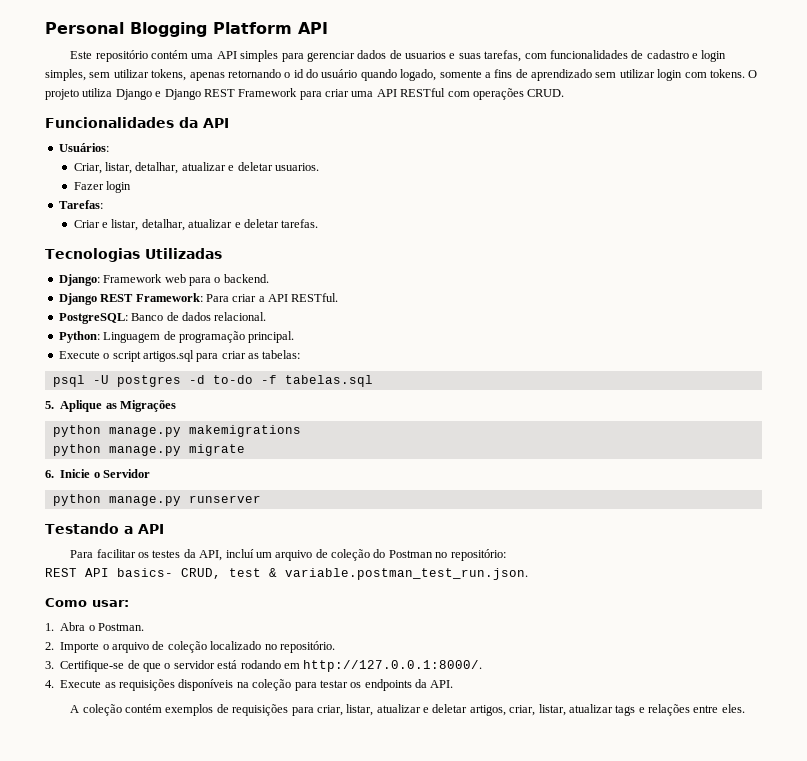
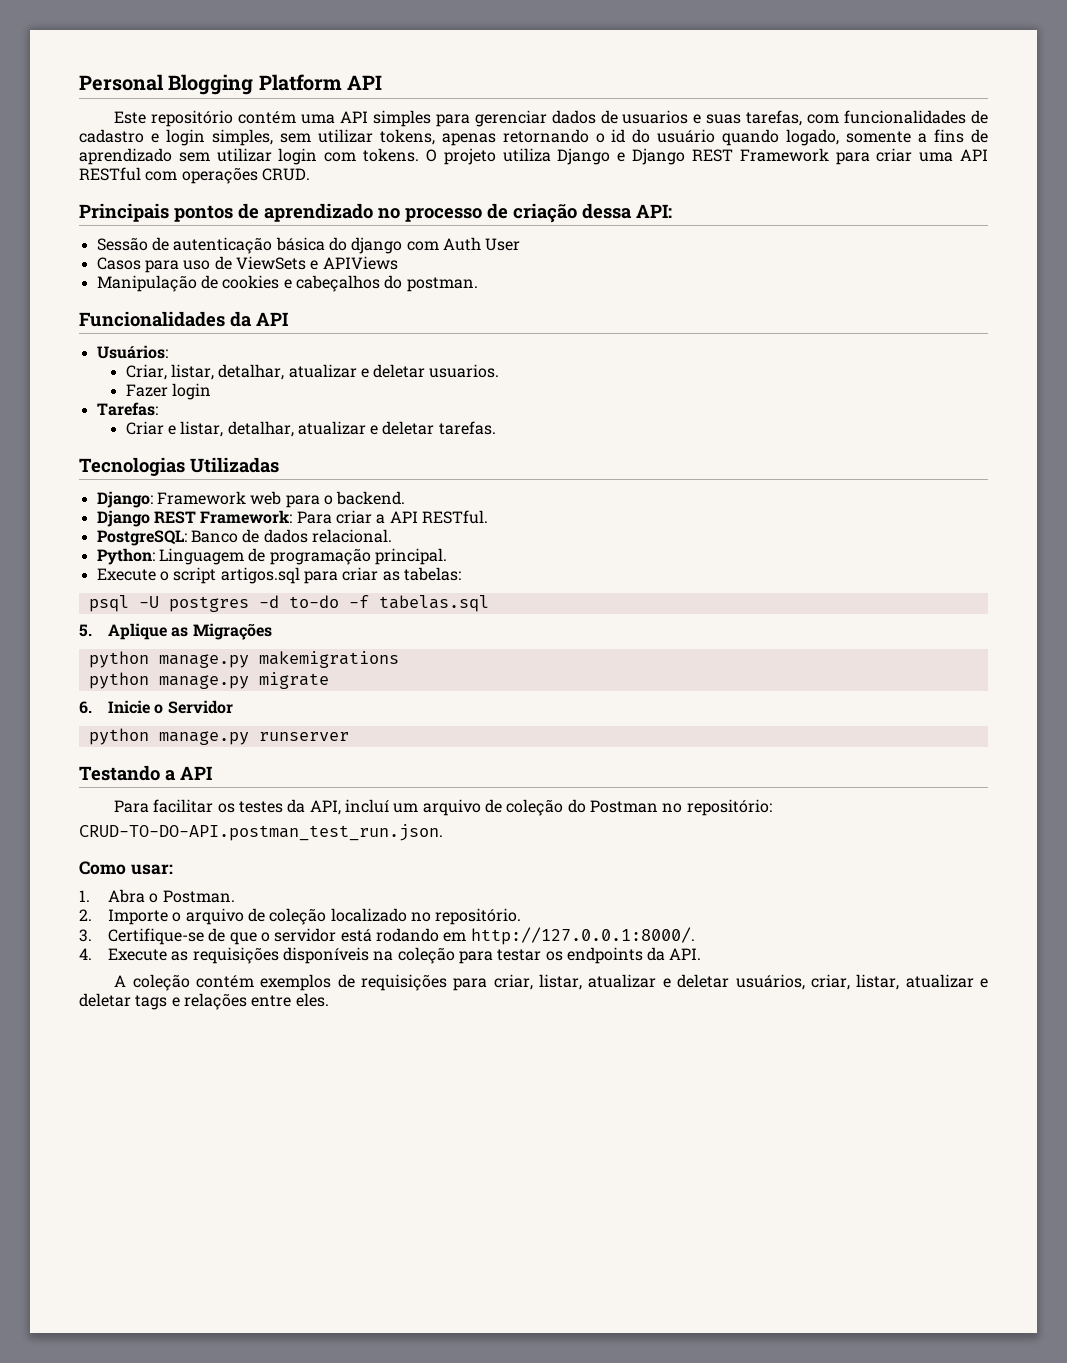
(565, 93) none -> [79,203,672,223] [96,237,521,254] [96,256,398,273] [96,275,478,292] // Principais pontos de aprendizado no processo de criação dessa API: // Sessão de autenticação básica do django com Auth User // Casos para uso de ViewSets e APIViews // Manipulação de cookies e cabeçalhos do postman.
[45,568,528,580] REST API basics- CRUD, test & variable.postman_test_run.json. -> [79,824,443,841] CRUD-TO-DO-API.postman_test_run.json.
[469,704,613,716] artigos, criar, listar, atualizar -> [735,974,988,990] [79,993,131,1007] usuários, criar, listar, atualizar e deletar

